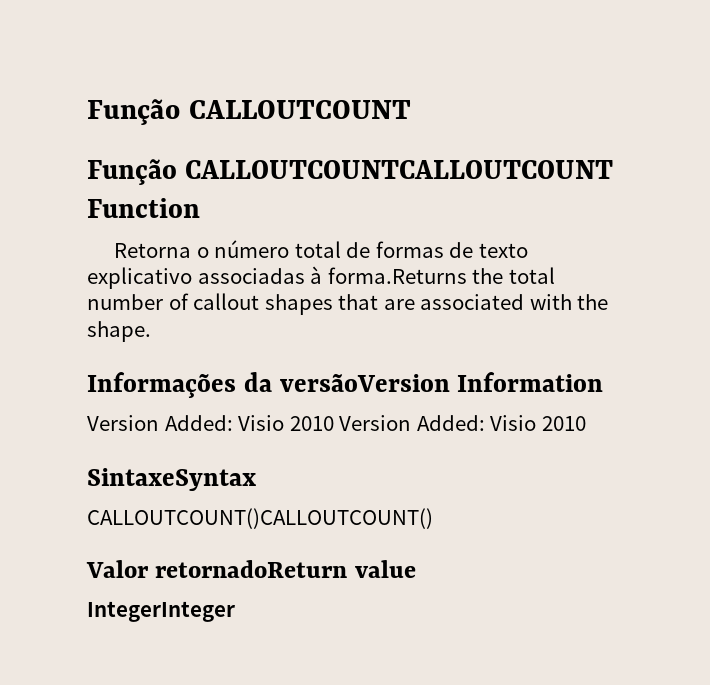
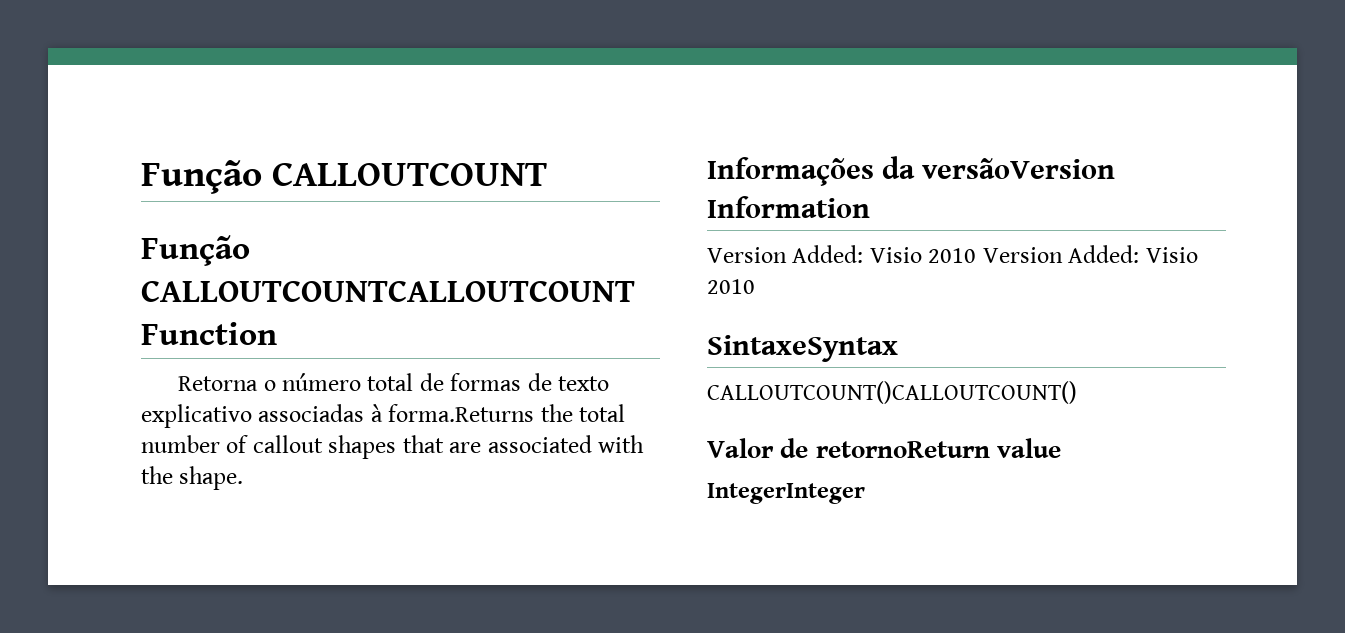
[155,560,348,578] retornadoReturn -> [780,438,990,458] de retornoReturn

